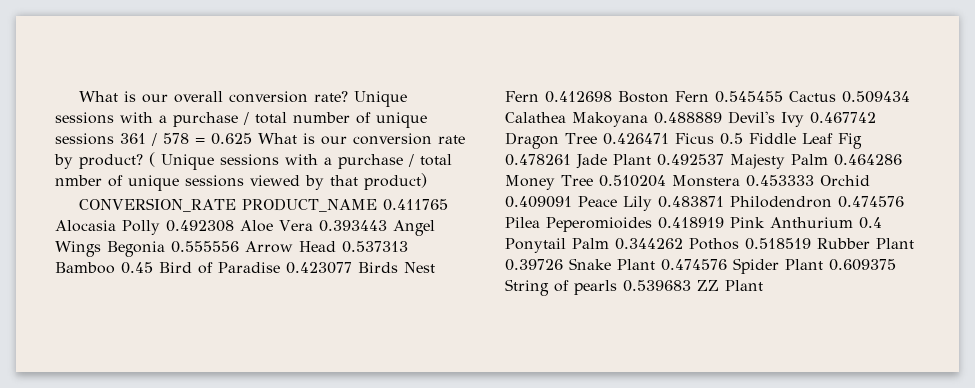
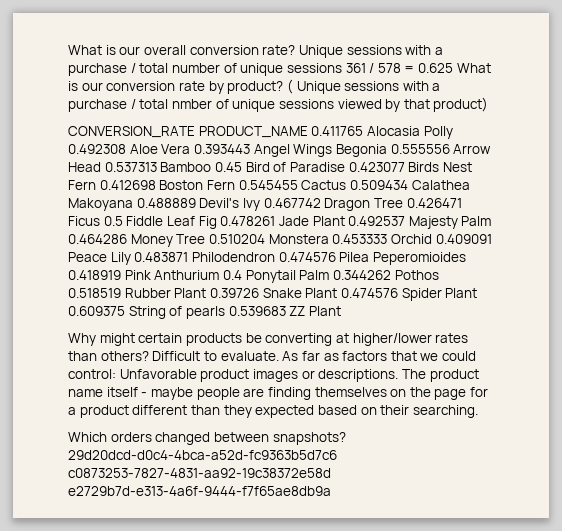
(763, 285) none -> [68,333,469,346] [68,351,477,361] [68,369,479,382] [68,387,489,400] [68,405,478,418] [68,432,346,445] [68,450,337,460] [68,468,331,478] [68,486,331,496] // Why might certain products be converting at higher/lower rates than others? Difficult to evaluate. As far as factors that we could control: Unfavorable product images or descriptions. The product name itself - maybe people are finding themselves on the page for a product different than they expected based on their searching. // Which orders changed between snapshots? 29d20dcd-d0c4-4bca-a52d-fc9363b5d7c6 c0873253-7827-4831-aa92-19c38372e58d e2729b7d-e313-4a6f-9444-f7f65ae8db9a

